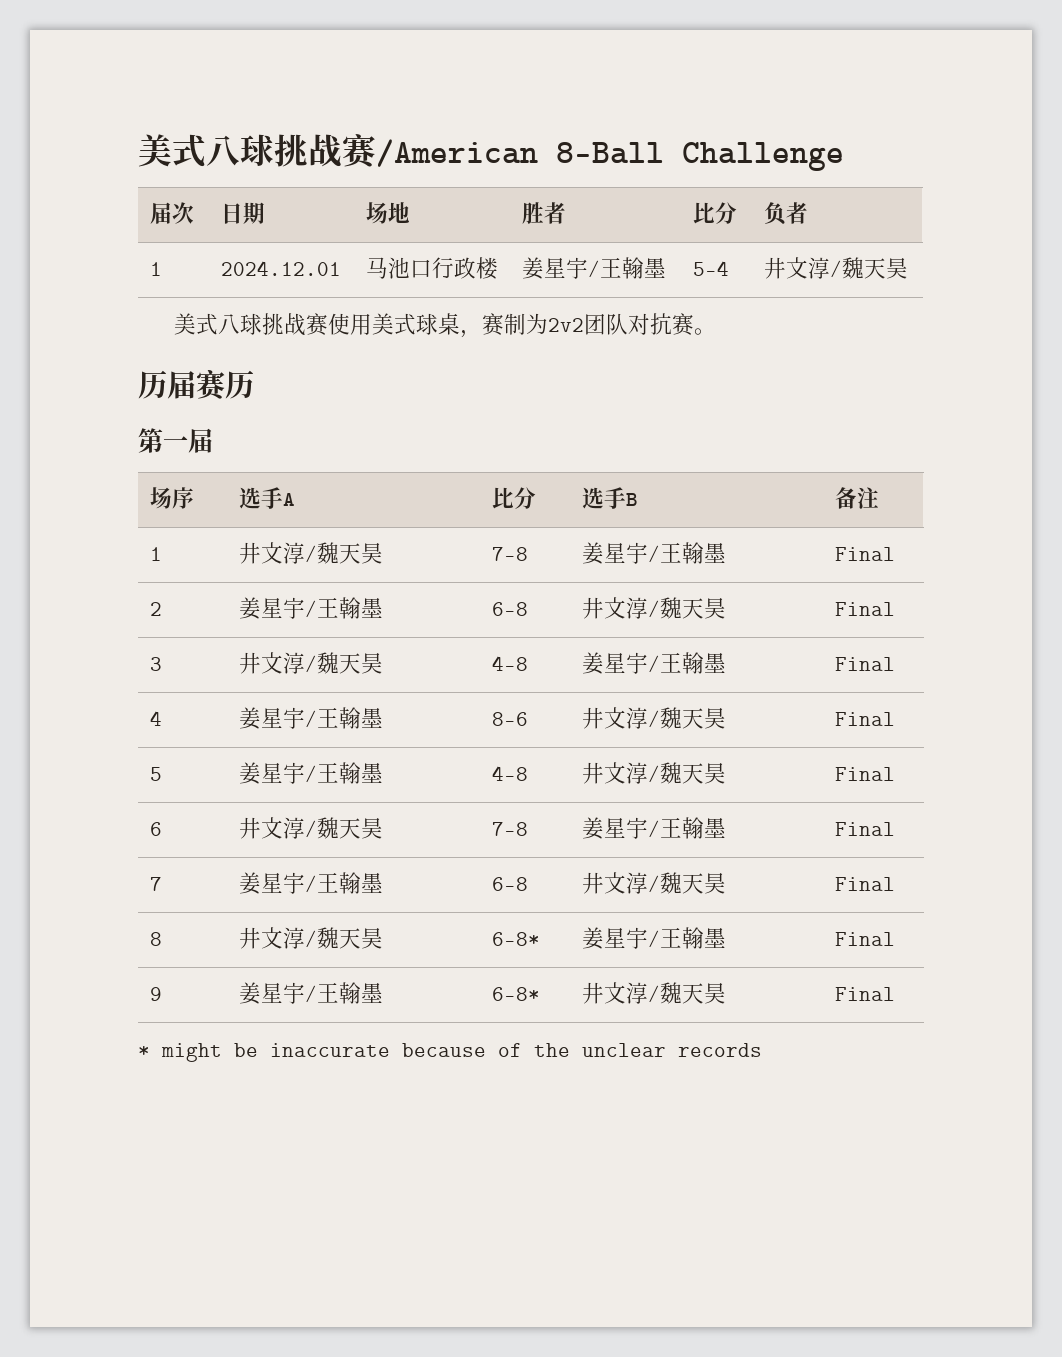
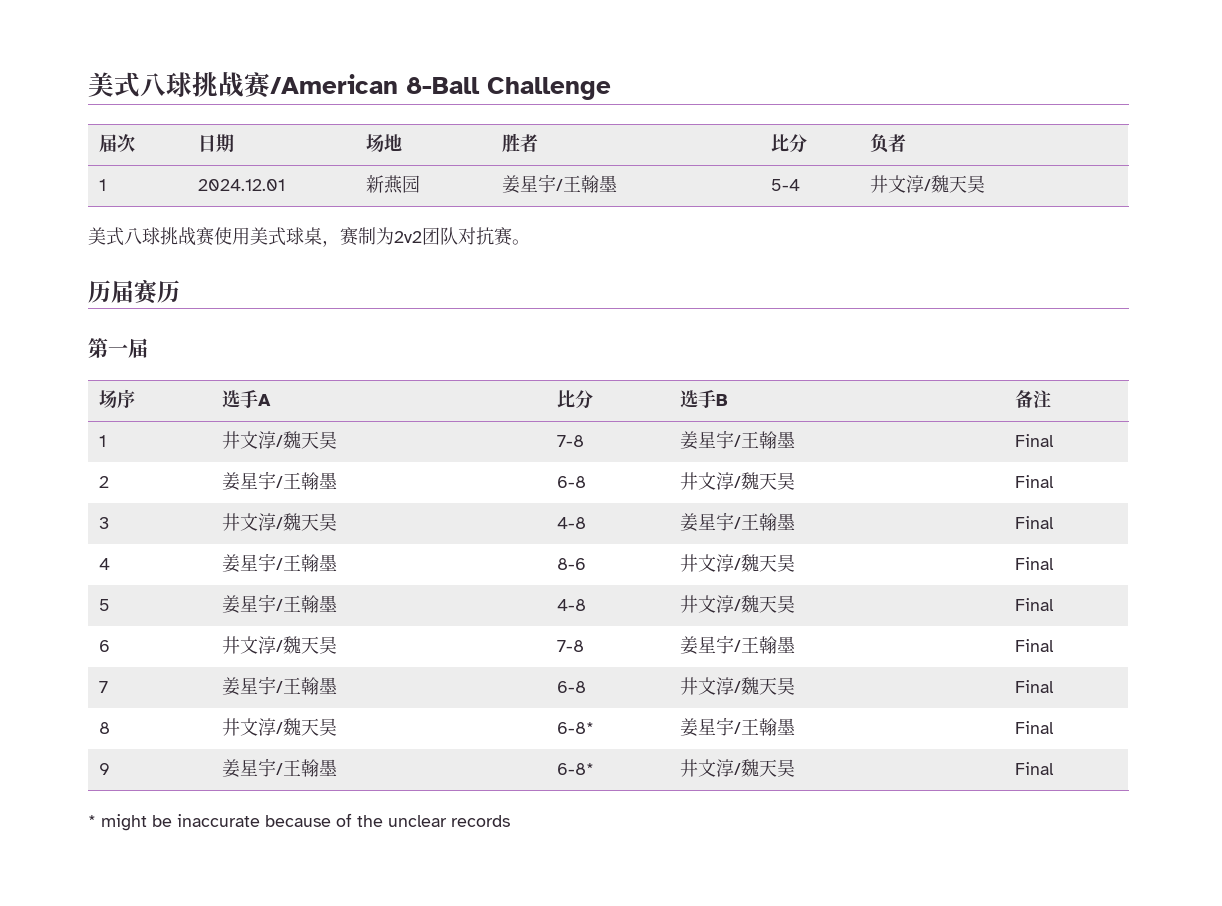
[365,257,498,280] 马池口行政楼 -> [365,175,420,194] 新燕园

